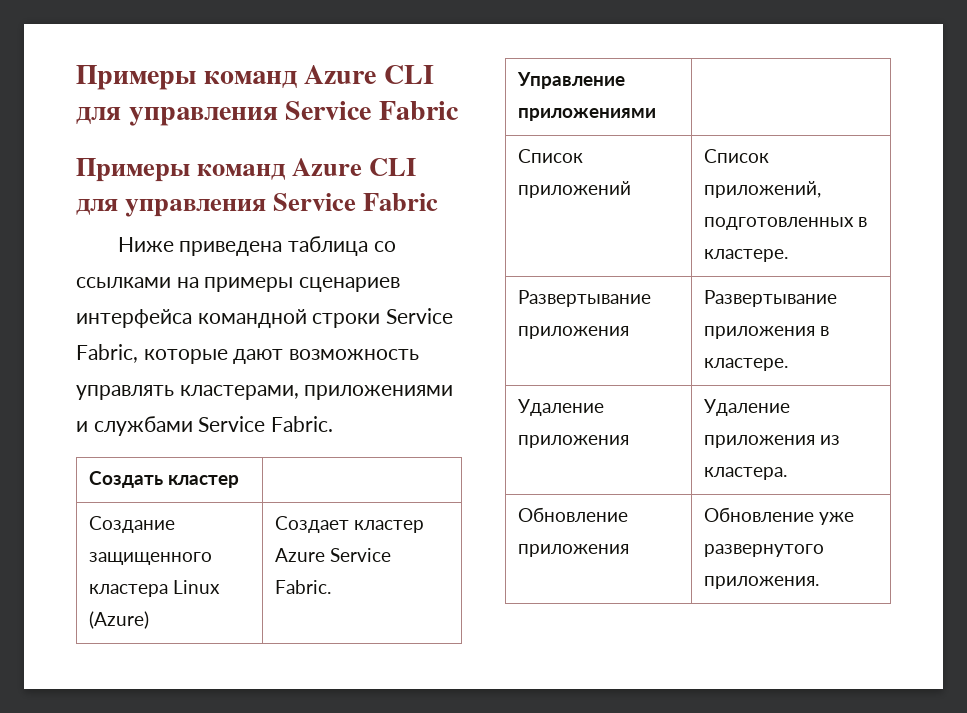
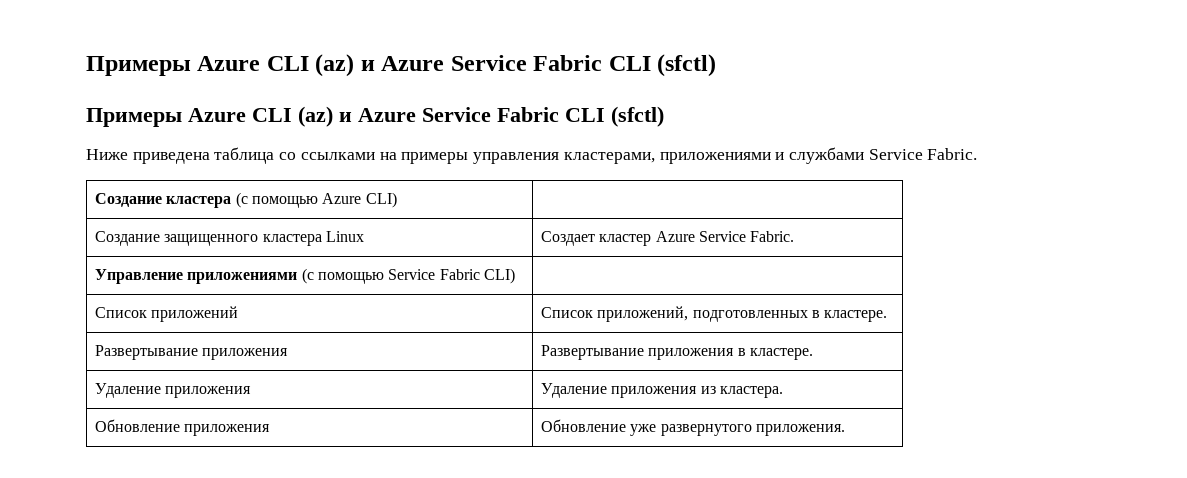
[76,65,434,90] [76,101,459,126] [76,158,417,182] [76,193,439,217] Примеры команд Azure CLI для управления Service Fabric // Примеры команд Azure CLI для управления Service Fabric -> [86,54,717,77] [86,106,664,127] Примеры Azure CLI (az) и Azure Service Fabric CLI (sfctl) // Примеры Azure CLI (az) и Azure Service Fabric CLI (sfctl)
[299,277,401,292] [76,308,454,328] [76,344,420,364] [76,385,174,400] сценариев интерфейса командной строки Service Fabric, которые дают возможность управлять -> [473,152,560,164] управления
[88,471,239,488] Создать кластер -> [94,192,397,208] Создание кластера (с помощью Azure CLI)
[88,611,149,629] (Azure) -> (364, 236) none
(656, 114) none -> [301,268,515,284] (с помощью Service Fabric CLI)

